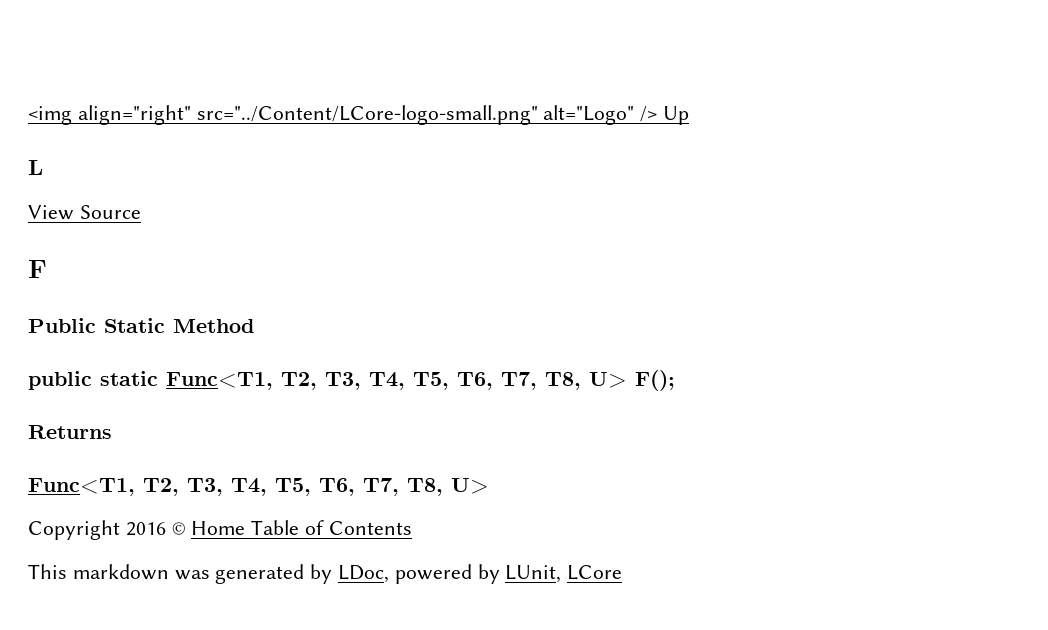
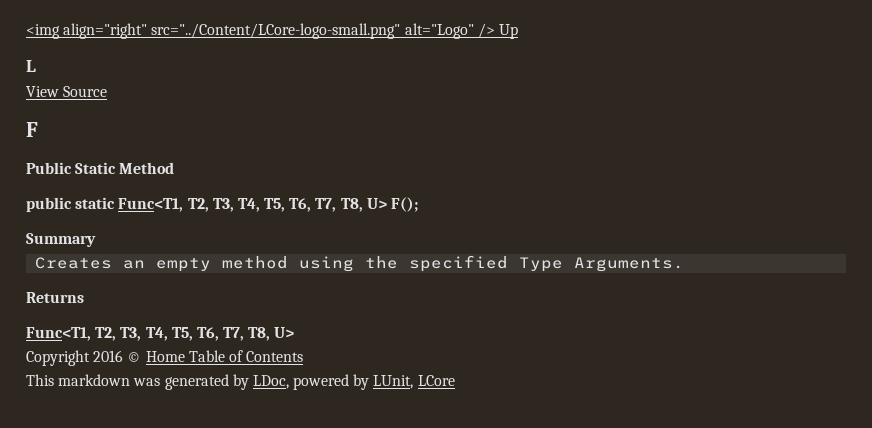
(675, 380) none -> [26,233,96,247] [35,255,685,272] // Summary // Creates an empty method using the specified Type Arguments.

